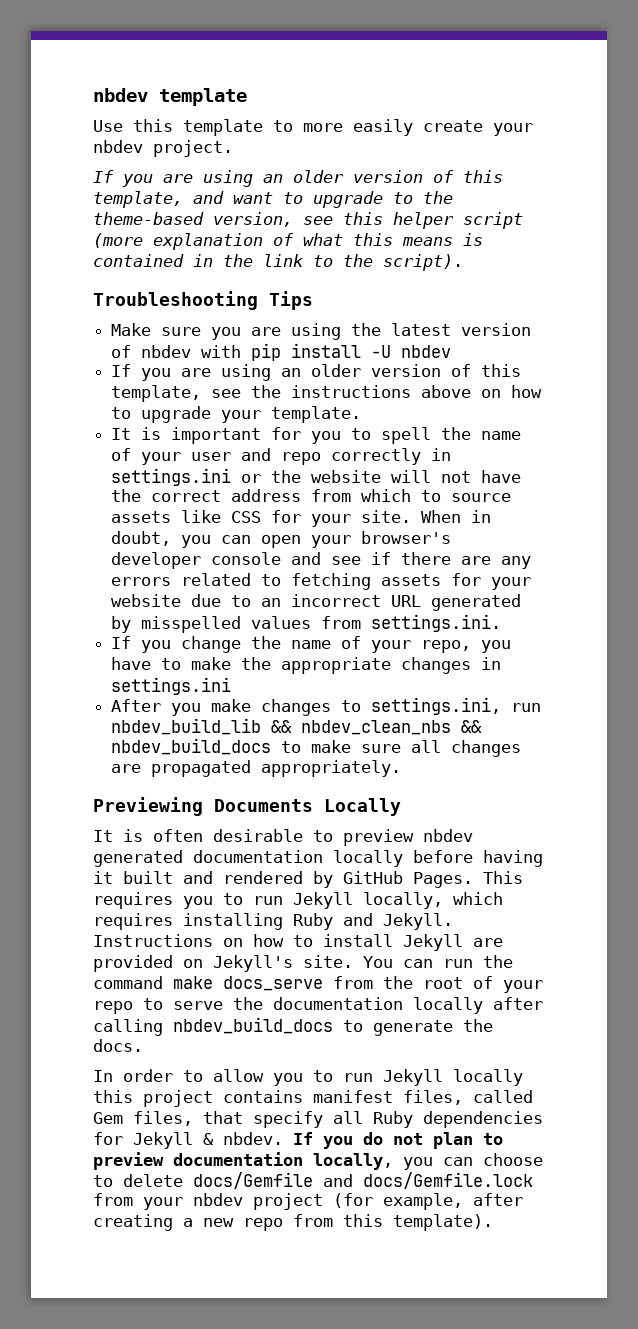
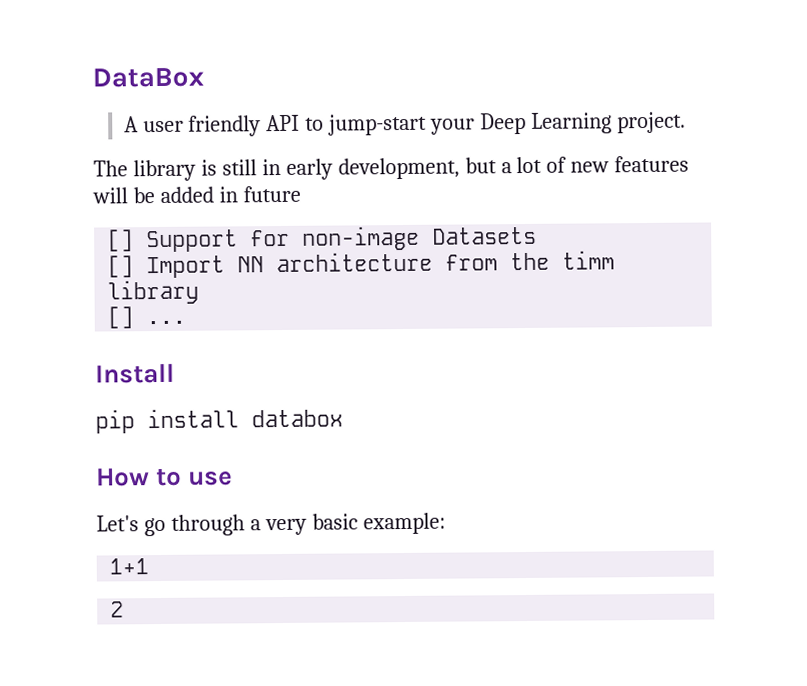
[93,88,247,106] [93,119,533,136] [93,140,233,157] [93,170,503,187] [93,191,453,208] [93,212,523,229] [93,233,483,250] [93,254,463,271] [93,291,313,310] [111,323,532,340] [111,343,452,361] [111,364,522,381] [111,385,543,402] [111,406,362,423] [111,427,522,444] [111,448,452,465] [111,468,522,486] [111,489,512,502] [111,510,492,527] [111,531,452,548] [111,552,532,569] [111,573,532,590] [111,594,522,611] [111,614,502,633] [111,636,512,653] [111,657,502,674] [111,677,232,695] [111,697,542,716] [111,718,483,735] [111,738,522,757] [111,760,402,777] [93,797,401,816] [93,829,473,846] [93,850,543,867] [93,871,523,888] [93,892,503,909] [93,913,453,930] [93,934,503,951] [93,955,513,972] [93,976,543,993] [93,997,543,1014] [93,1017,493,1036] [93,1039,143,1052] [93,1069,523,1086] [93,1090,533,1107] [93,1111,543,1128] [93,1132,503,1149] [93,1152,543,1170] [93,1172,533,1189] [93,1193,523,1210] [93,1214,493,1231] nbdev template // Use this template to more easily create your nbdev project. // If you are using an older version of this template, and want to upgrade to the theme-based version, see this helper script (more explanation of what this means is contained in the link to the script). // Troubleshooting Tips // Make sure you are using the latest version of nbdev with pip install -U nbdev // If you are using an older version of this template, see the instructions above on how to upgrade your template. // It is important for you to spell the name of your user and repo correctly in settings.ini or the website will not have the correct address from which to source assets like CSS for your site. When in doubt, you can open your browser's developer console and see if there are any errors related to fetching assets for your website due to an incorrect URL generated by misspelled values from settings.ini. // If you change the name of your repo, you have to make the appropriate changes in settings.ini // After you make changes to settings.ini, run nbdev_build_lib && nbdev_clean_nbs && nbdev_build_docs to make sure all changes are propagated appropriately. // Previewing Documents Locally // It is often desirable to preview nbdev generated documentation locally before having it built and rendered by GitHub Pages. This requires you to run Jekyll locally, which requires installing Ruby and Jekyll. Instructions on how to install Jekyll are provided on Jekyll's site. You can run the command make docs_serve from the root of your repo to serve the documentation locally after calling nbdev_build_docs to generate the docs. // In order to allow you to run Jekyll locally this project contains manifest files, called Gem files, that specify all Ruby dependencies for Jekyll & nbdev. If you do not plan to preview documentation locally, you can choose to delete docs/Gemfile and docs/Gemfile.lock from your nbdev project (for example, after creating a new repo from this template). -> [92,67,204,88] [123,111,687,137] [93,155,690,182] [92,185,301,204] [107,225,538,253] [107,250,616,279] [107,279,200,305] [107,306,187,329] [95,363,175,384] [95,408,343,434] [96,468,234,487] [96,512,446,537] [109,558,150,575] [110,601,125,618] DataBox // A user friendly API to jump-start your Deep Learning project. // The library is still in early development, but a lot of new features will be added in future // [] Support for non-image Datasets // [] Import NN architecture from the timm library // [] ... // Install // pip install databox // How to use // Let's go through a very basic example: // 1+1 // 2

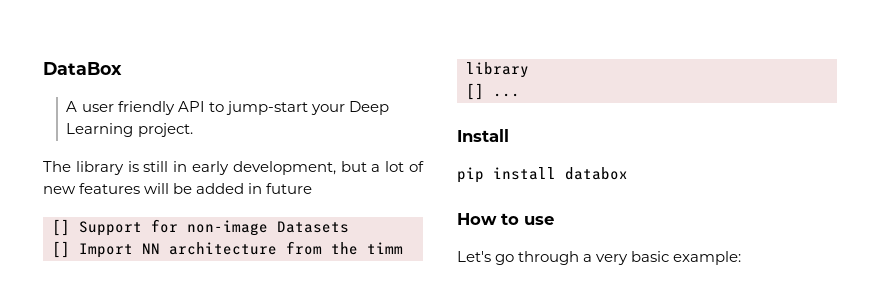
[109,558,150,575] [110,601,125,618] // 1+1 // 2 -> (742, 258) none

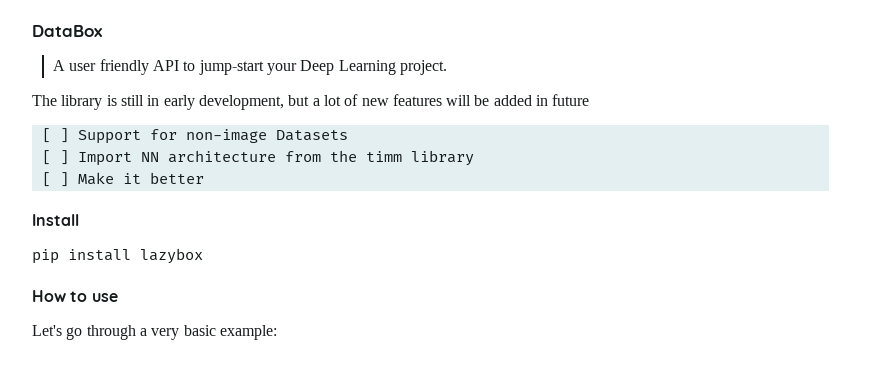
[52,219,70,236] [] -> [41,128,69,143] [ ]
[52,241,70,258] [] -> [41,150,69,165] [ ]
[466,83,520,100] [] ... -> [41,172,204,187] [ ] Make it better
[565,167,628,180] databox -> [140,248,203,264] lazybox

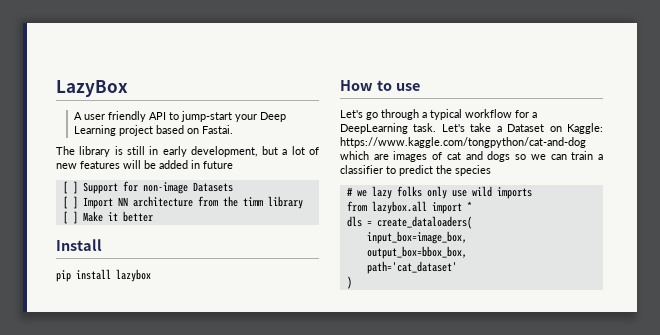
[32,25,103,37] DataBox -> [56,80,128,97] LazyBox
[399,60,447,75] project. -> [118,125,233,136] project based on Fastai.
[151,325,277,340] very basic example: -> [430,109,537,120] [340,123,603,134] [340,137,586,148] [340,151,603,162] [340,165,491,176] [346,186,532,199] [346,201,472,214] [346,216,472,229] [366,231,467,244] [366,246,467,259] [366,261,457,274] [346,276,352,289] typical workflow for a DeepLearning task. Let's take a Dataset on Kaggle: https://www.kaggle.com/tongpython/cat-and-dog which are images of cat and dogs so we can train a classifier to predict the species // # we lazy folks only use wild imports // from lazybox.all import * // dls = create_dataloaders( // input_box=image_box, // output_box=bbox_box, // path='cat_dataset' // )

